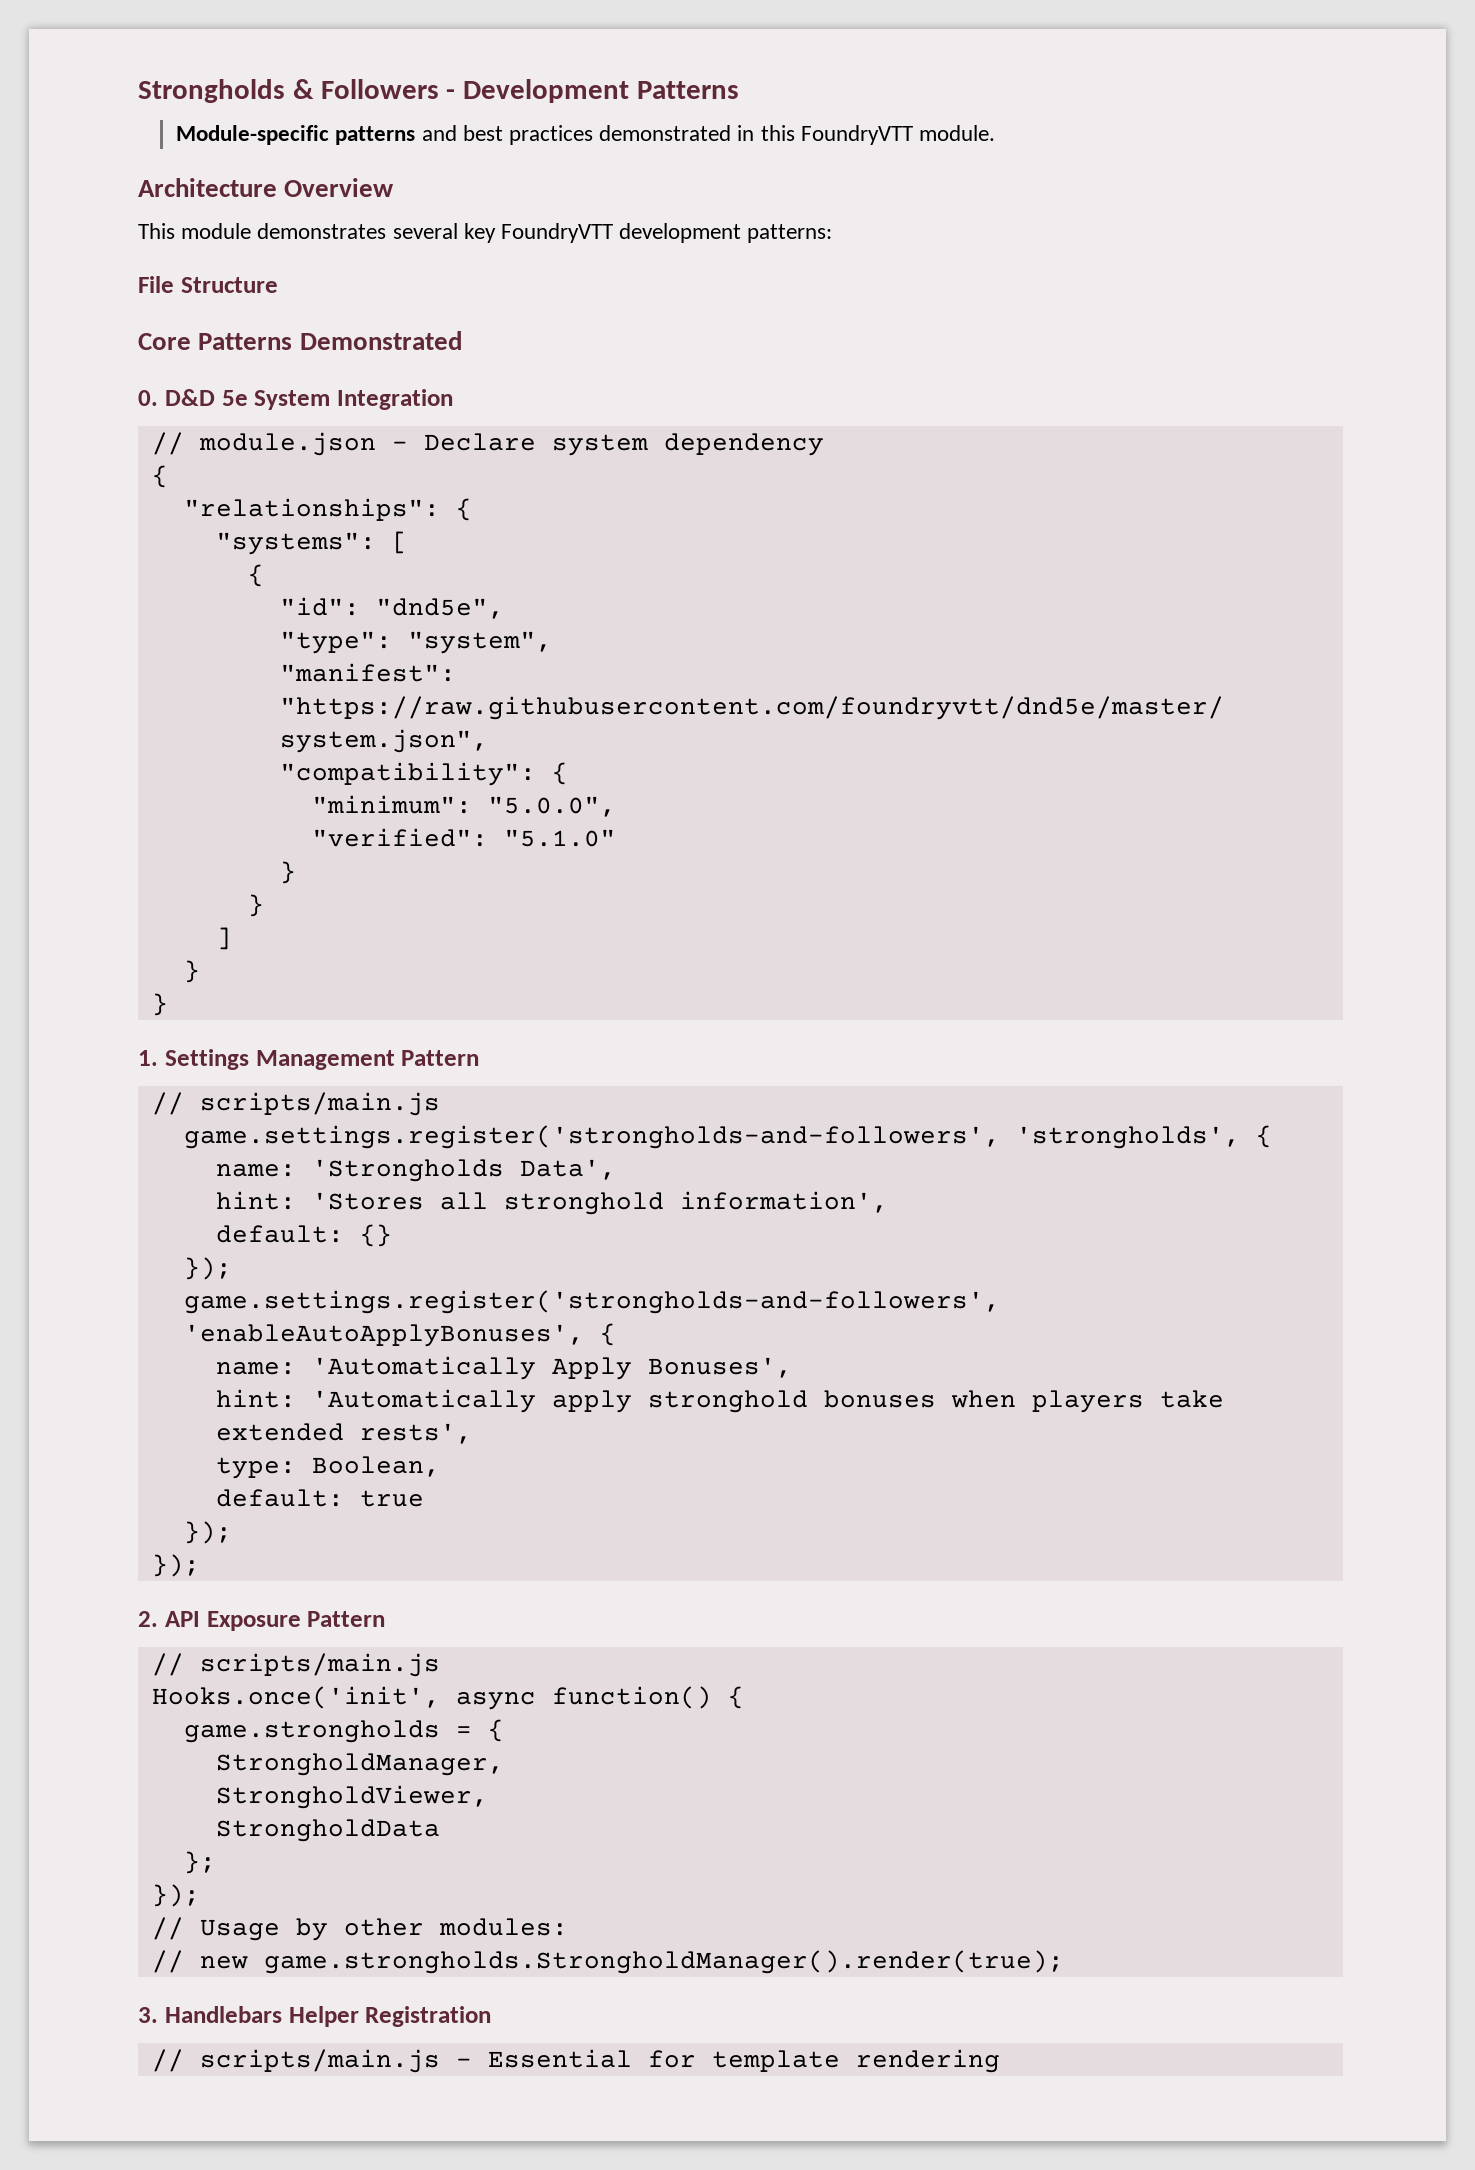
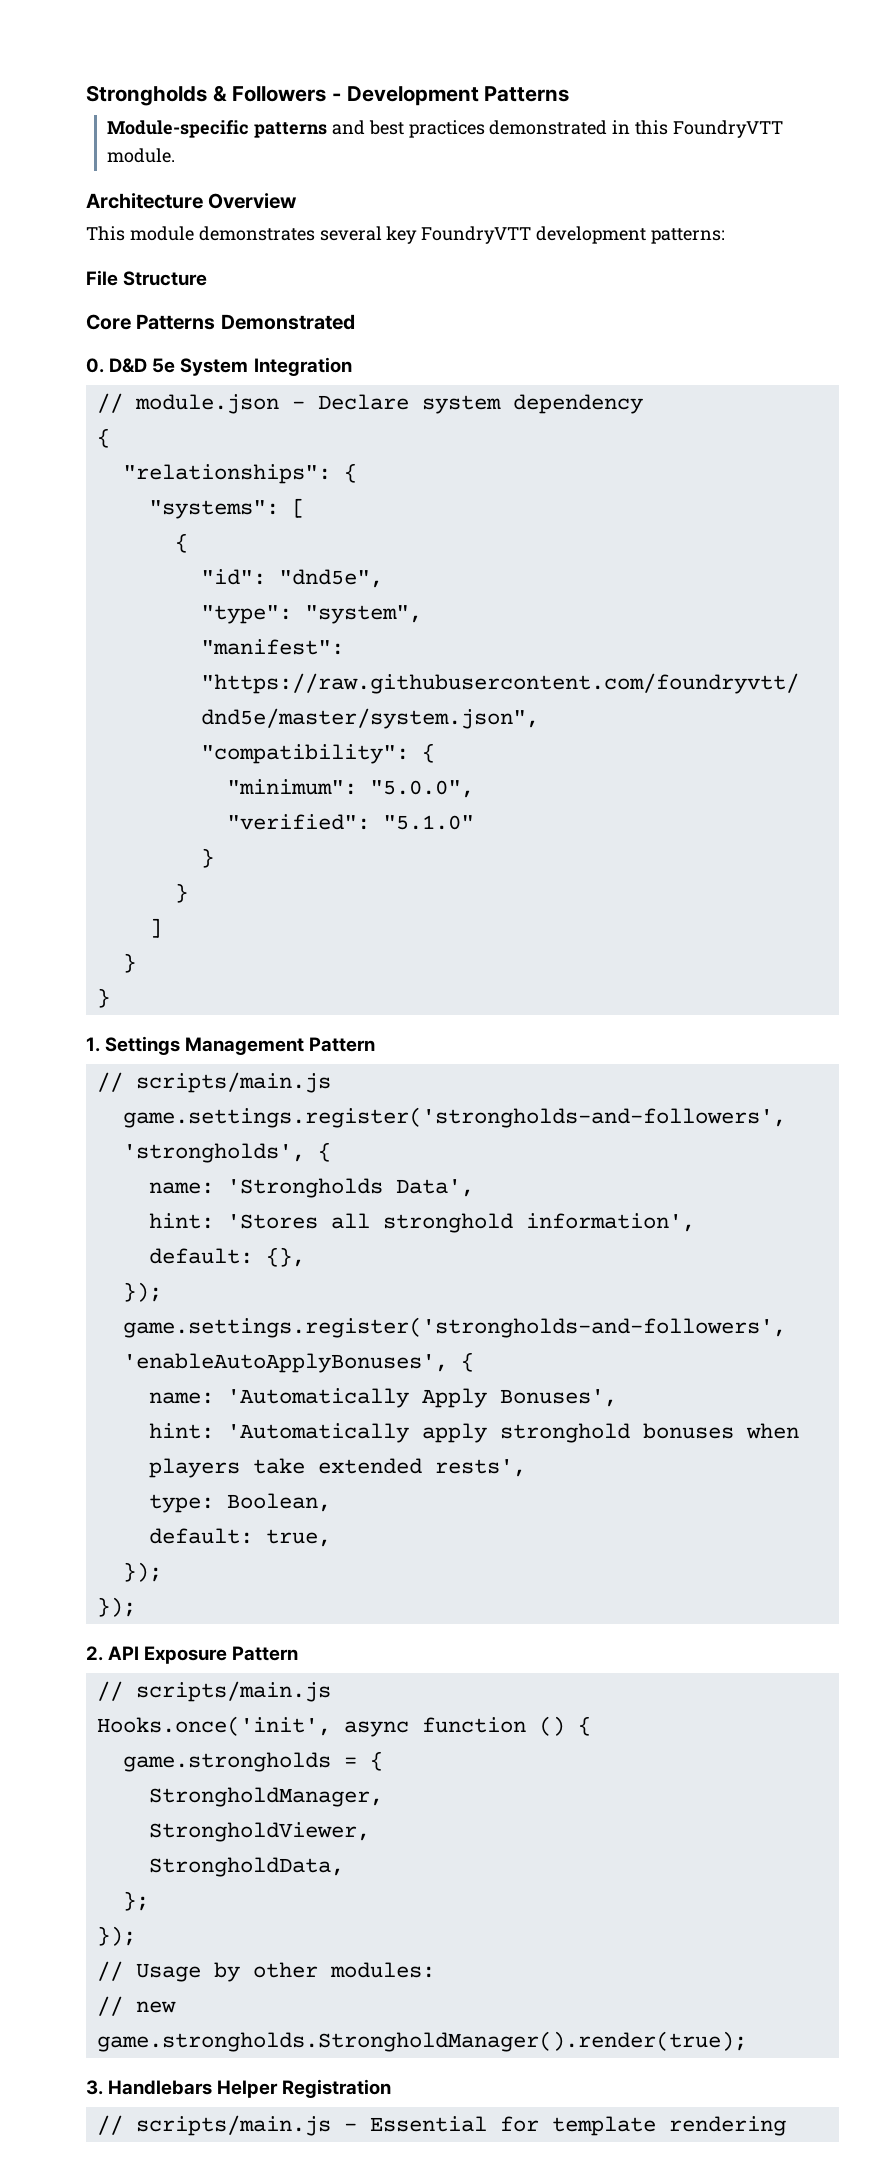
[359,1224,392,1247] {} -> [265,1247,305,1267] {},
[359,1490,424,1507] true -> [265,1529,331,1547] true,
[551,1686,712,1709] function() -> [421,1716,565,1736] function ()
[215,1819,440,1842] StrongholdData -> [148,1857,344,1877] StrongholdData,

